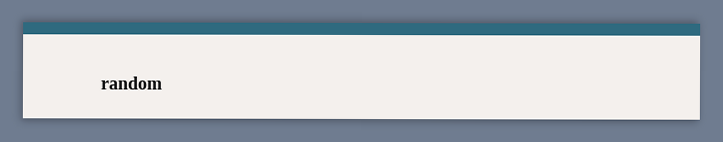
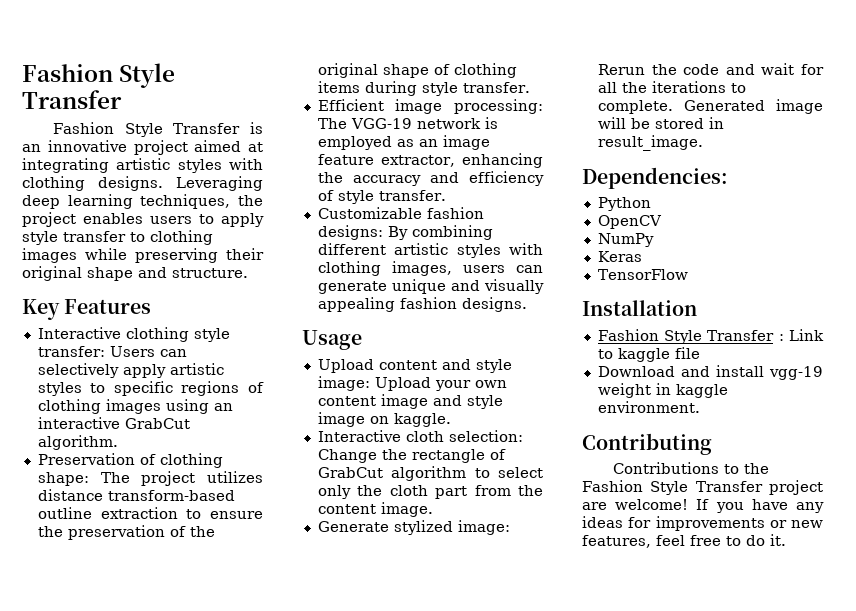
[100,76,162,90] random -> [22,63,176,88] [22,90,122,109] [53,122,263,137] [22,140,263,155] [22,158,263,173] [22,176,263,191] [22,194,263,209] [22,212,264,227] [22,230,213,245] [22,248,264,263] [22,266,248,281] [22,299,152,320] [37,327,230,342] [37,346,187,357] [37,363,224,378] [37,381,264,396] [37,399,233,414] [37,417,190,429] [37,435,118,450] [37,453,223,468] [37,471,263,486] [37,489,235,501] [37,507,263,519] [37,525,215,540] [317,63,517,78] [317,81,530,96] [317,99,543,114] [317,117,498,129] [317,135,490,150] [317,153,543,168] [317,171,544,186] [317,190,446,204] [317,207,484,219] [317,225,493,240] [317,243,543,258] [317,261,543,276] [317,279,544,294] [317,297,527,312] [302,330,362,350] [317,359,512,373] [317,376,507,391] [317,394,503,409] [317,412,451,427] [317,430,523,442] [317,449,506,463] [317,466,543,481] [317,485,543,499] [317,502,433,517] [317,520,510,535] [597,63,824,75] [597,81,746,93] [597,99,823,114] [597,117,724,129] [597,135,703,151] [582,167,728,189] [597,197,651,211] [597,215,662,229] [597,233,654,247] [597,251,642,262] [597,269,688,280] [582,300,697,316] [597,329,824,344] [597,347,700,362] [597,365,823,380] [597,383,728,398] [597,401,700,413] [582,433,712,455] [613,462,770,474] [582,480,823,495] [582,499,824,513] [582,516,823,531] [582,534,786,548] Fashion Style Transfer // Fashion Style Transfer is an innovative project aimed at integrating artistic styles with clothing designs. Leveraging deep learning techniques, the project enables users to apply style transfer to clothing images while preserving their original shape and structure. // Key Features // Interactive clothing style transfer: Users can selectively apply artistic styles to specific regions of clothing images using an interactive GrabCut algorithm. // Preservation of clothing shape: The project utilizes distance transform-based outline extraction to ensure the preservation of the original shape of clothing items during style transfer. // Efficient image processing: The VGG-19 network is employed as an image feature extractor, enhancing the accuracy and efficiency of style transfer. // Customizable fashion designs: By combining different artistic styles with clothing images, users can generate unique and visually appealing fashion designs. // Usage // Upload content and style image: Upload your own content image and style image on kaggle. // Interactive cloth selection: Change the rectangle of GrabCut algorithm to select only the cloth part from the content image. // Generate stylized image: Rerun the code and wait for all the iterations to complete. Generated image will be stored in result_image. // Dependencies: // Python // OpenCV // NumPy // Keras // TensorFlow // Installation // Fashion Style Transfer : Link to kaggle file // Download and install vgg-19 weight in kaggle environment. // Contributing // Contributions to the Fashion Style Transfer project are welcome! If you have any ideas for improvements or new features, feel free to do it.

